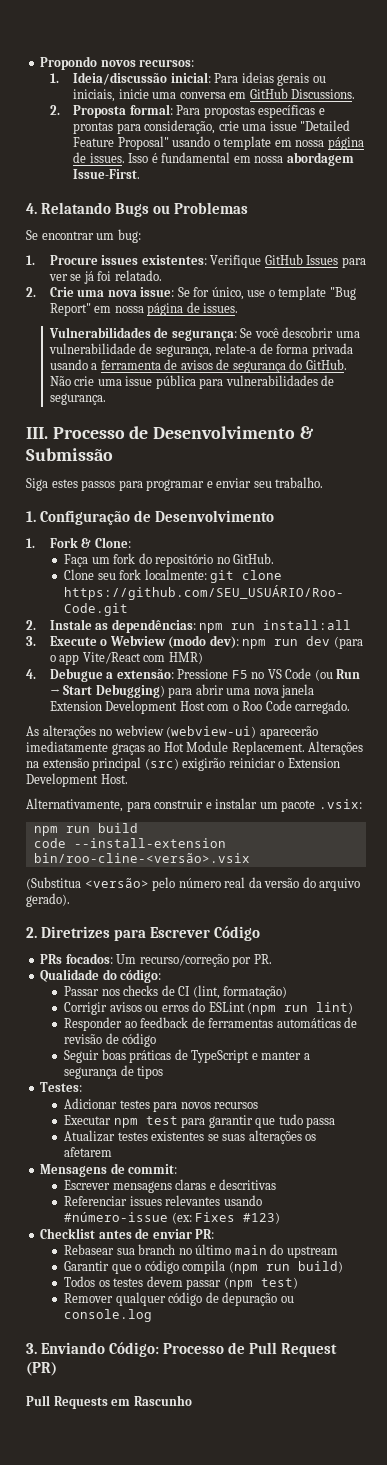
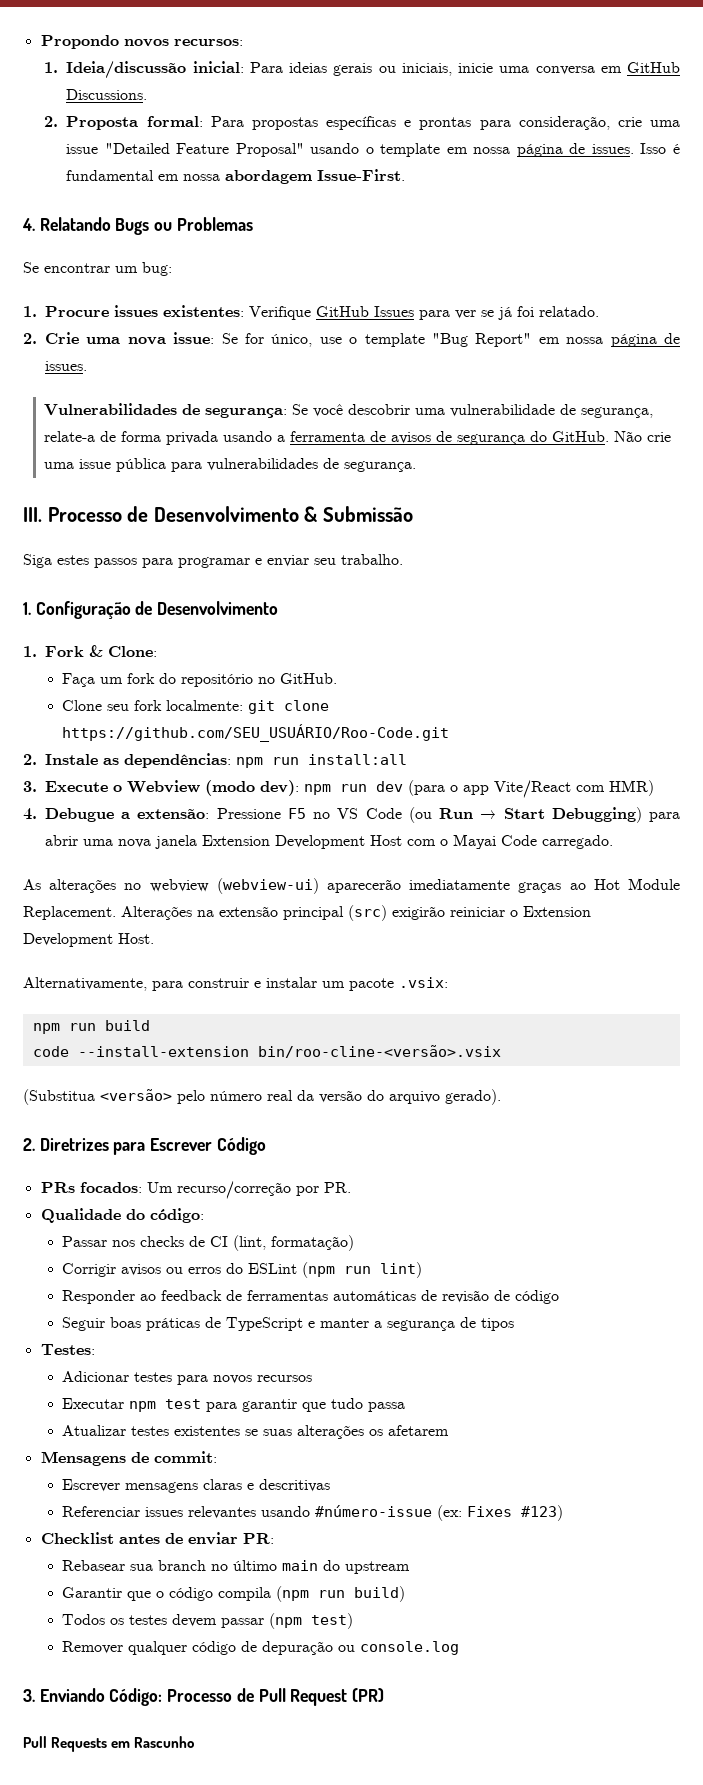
[242,701,263,711] Roo -> [453,834,496,849] Mayai

